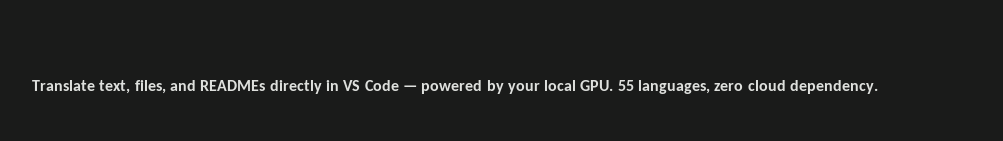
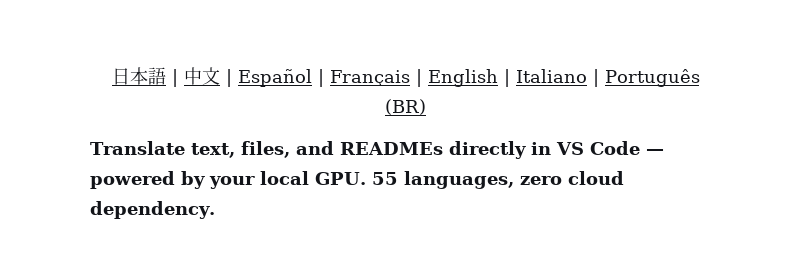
(32, 85) none -> [111,67,700,87] [385,99,426,115] 日本語 | 中文 | Español | Français | English | Italiano | Português (BR) //

